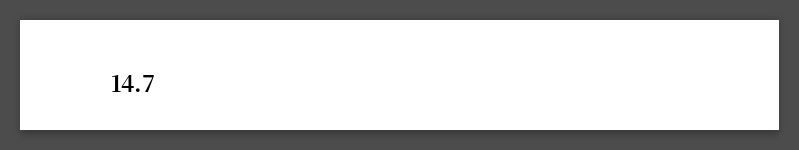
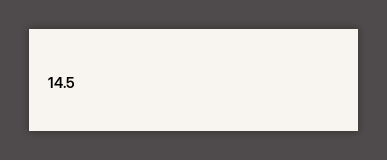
[111,75,155,92] 14.7 -> [48,77,75,88] 14.5

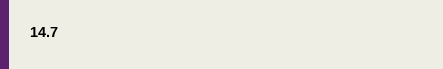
[48,77,75,88] 14.5 -> [30,27,58,37] 14.7

